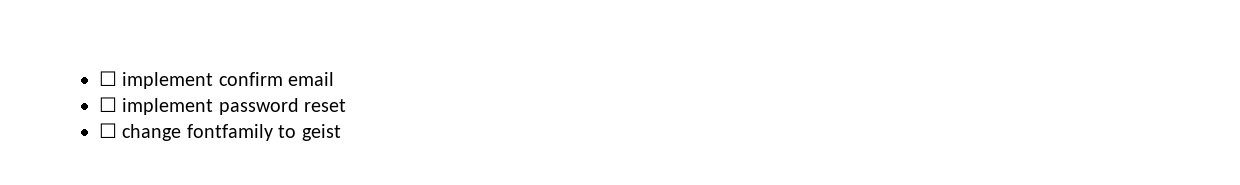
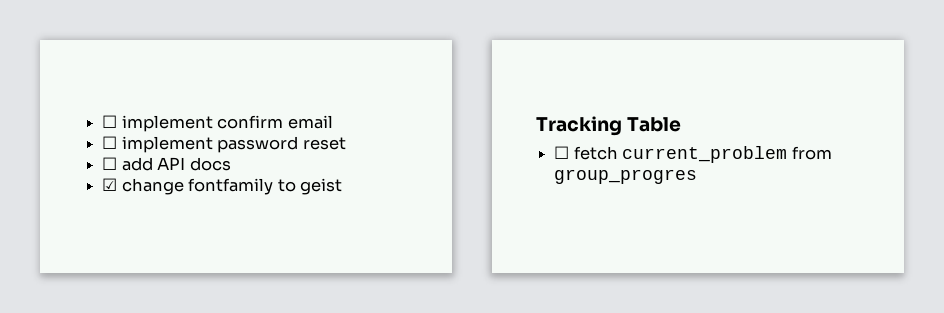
(117, 130) none -> [121,157,231,171] [102,178,118,191] add API docs // ☑
(341, 132) none -> [536,116,682,136] [554,146,832,163] [554,169,698,184] // Tracking Table // ☐ fetch current_problem from group_progres

